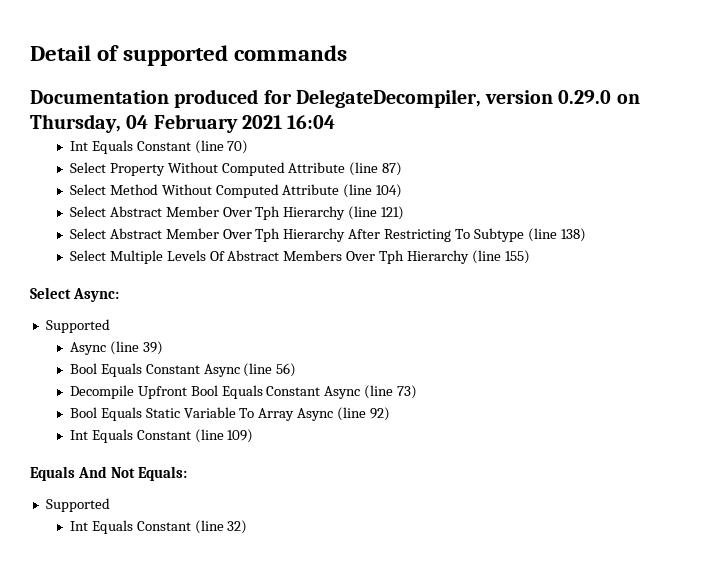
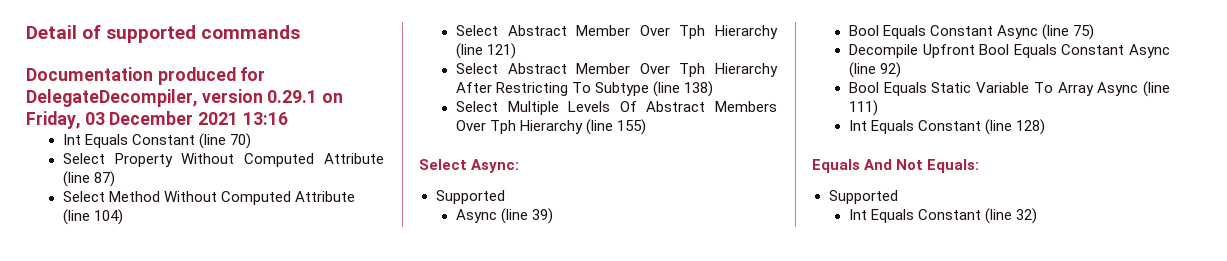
[558,90,640,104] [30,114,336,133] 0.29.0 on Thursday, 04 February 2021 16:04 -> [267,90,344,103] [26,111,288,129] 0.29.1 on Friday, 03 December 2021 13:16
[276,363,297,377] 56) -> [1073,24,1095,40] 75)
[397,385,418,399] 73) -> [879,62,901,78] 92)
[370,407,391,421] [69,429,254,443] 92) // Int Equals Constant (line 109) -> [848,100,878,116] [848,119,1046,135] 111) // Int Equals Constant (line 128)

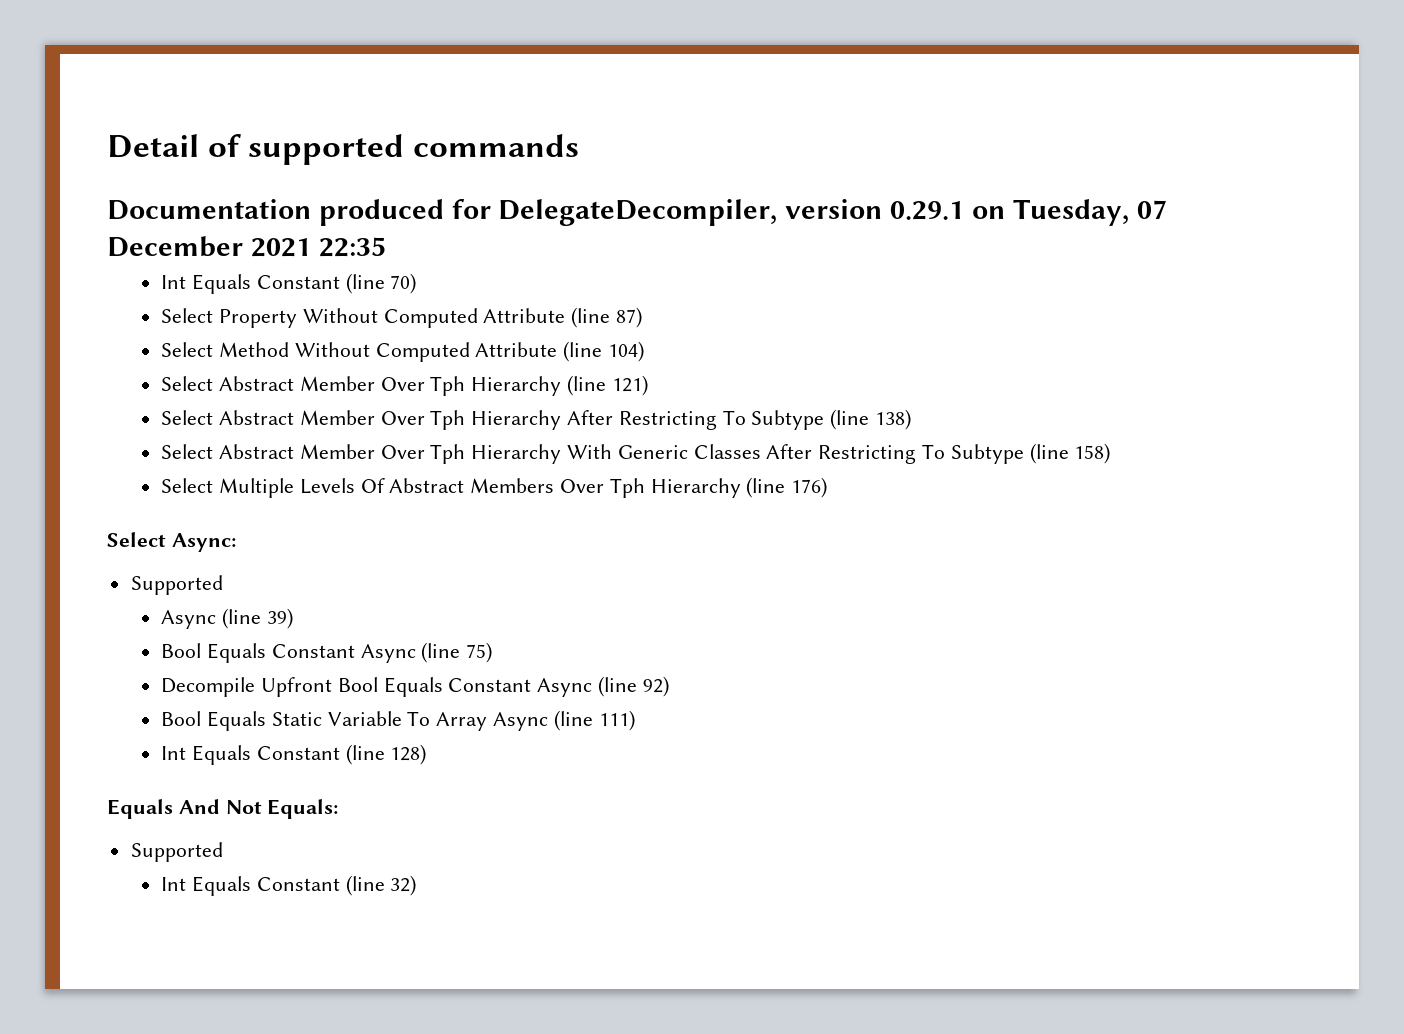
[26,111,105,129] Friday, 03 -> [1012,199,1167,226] Tuesday, 07
[242,112,288,125] 13:16 -> [318,237,386,257] 22:35
(714, 89) none -> [161,443,1111,464] // Select Abstract Member Over Tph Hierarchy With Generic Classes After Restricting To Subtype (line 158)
[617,119,647,135] 155) -> [791,477,828,498] 176)

